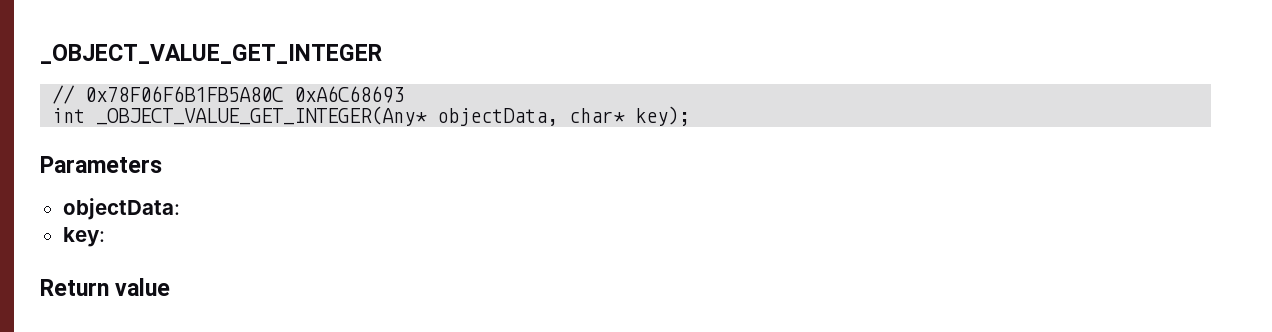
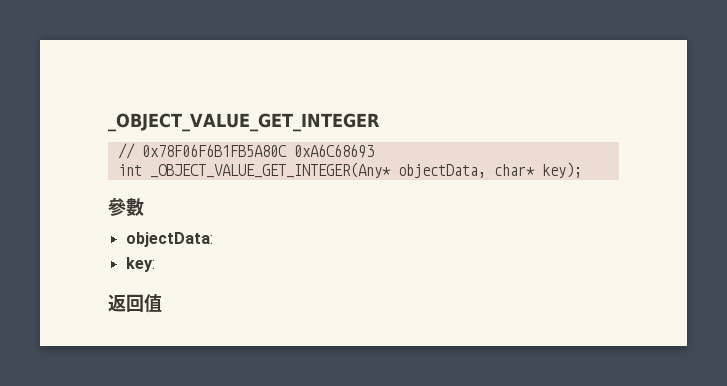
[40,156,162,173] Parameters -> [108,197,144,216] 參數
[40,278,171,296] Return value -> [108,294,162,313] 返回值

